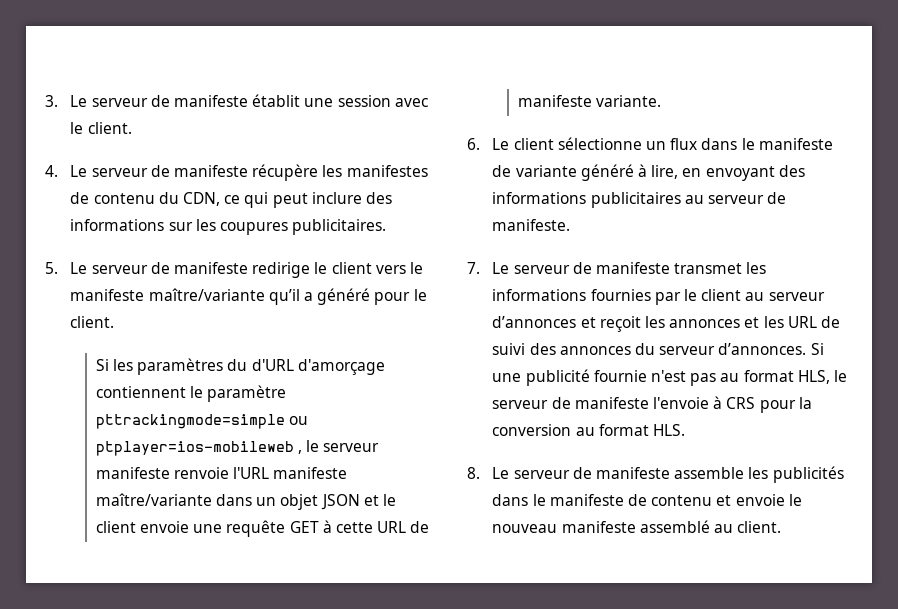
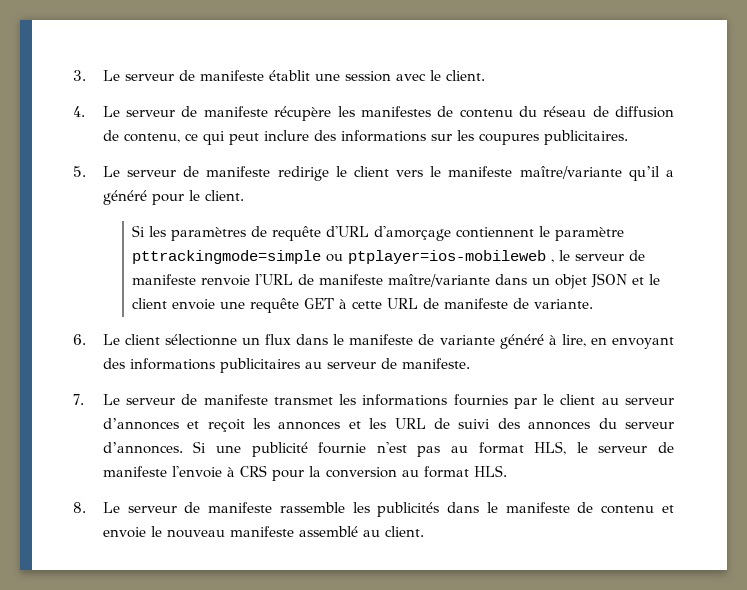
[182,192,220,206] CDN, -> [543,106,674,118] [102,130,180,143] réseau de diffusion de contenu,
[227,359,248,371] du -> [251,226,322,241] de requête
(380, 447) none -> [629,250,646,261] de
(270, 473) none -> [298,274,315,285] de
(592, 101) none -> [513,298,530,309] de
[674,467,745,479] assemble -> [279,502,345,513] rassemble

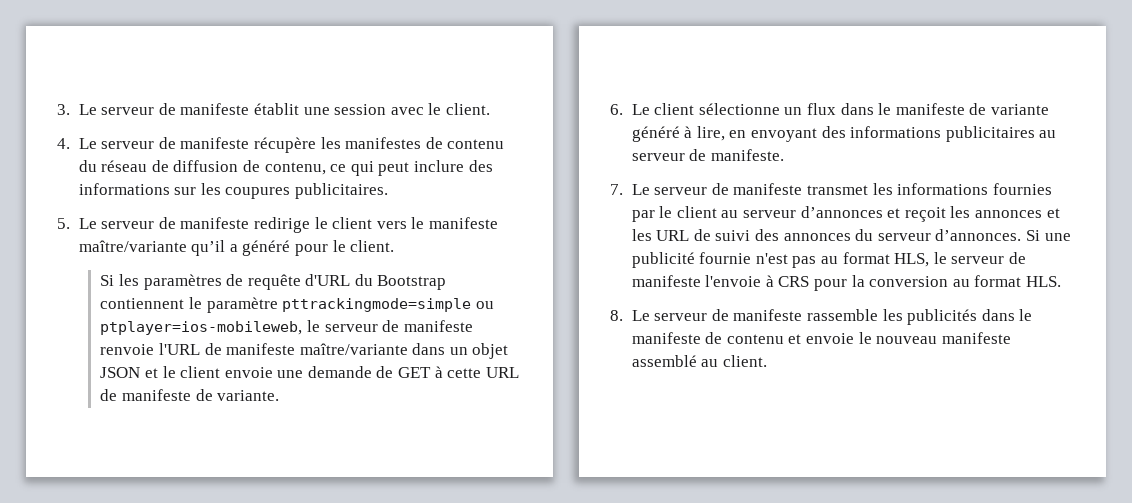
[374,226,452,241] d'amorçage -> [354,274,447,290] du Bootstrap
[348,250,555,264] ptplayer=ios-mobileweb , -> [100,321,303,335] ptplayer=ios-mobileweb,
[250,298,300,313] requête -> [307,366,394,378] demande de

